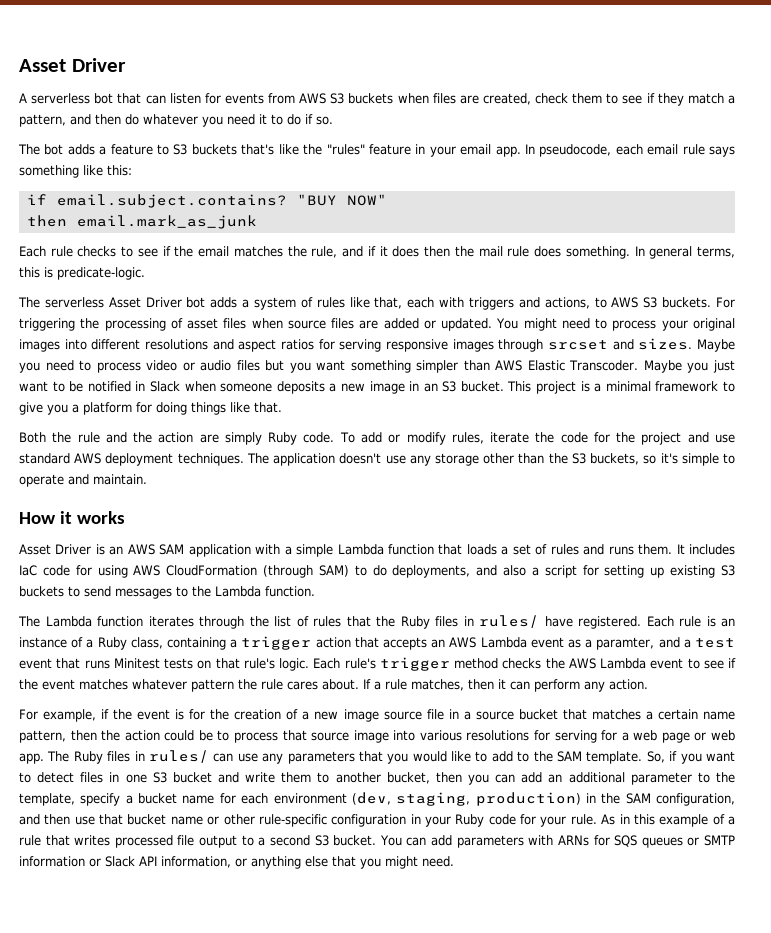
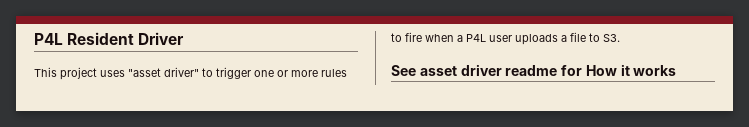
[19,59,66,72] Asset -> [34,32,135,45] P4L Resident
[19,93,736,106] [19,114,333,127] [18,144,736,157] [19,165,132,178] [26,194,387,208] [26,215,257,229] [19,246,736,259] [19,267,145,280] [18,297,735,310] [19,318,736,331] [19,338,735,352] [19,360,736,373] [19,381,735,394] [19,402,282,415] [19,432,735,445] [19,453,735,466] [19,474,147,487] [19,511,125,524] [19,544,736,557] [19,565,736,578] [19,586,315,599] [18,615,735,629] [19,636,736,650] [19,657,736,671] [19,679,648,692] [19,709,736,722] [19,730,735,743] [19,750,736,764] [19,772,735,785] [19,792,735,806] [19,814,736,827] [19,835,735,848] [19,856,454,869] A serverless bot that can listen for events from AWS S3 buckets when files are created, check them to see if they match a pattern, and then do whatever you need it to do if so. // The bot adds a feature to S3 buckets that's like the "rules" feature in your email app. In pseudocode, each email rule says something like this: // if email.subject.contains? "BUY NOW" // then email.mark_as_junk // Each rule checks to see if the email matches the rule, and if it does then the mail rule does something. In general terms, this is predicate-logic. // The serverless Asset Driver bot adds a system of rules like that, each with triggers and actions, to AWS S3 buckets. For triggering the processing of asset files when source files are added or updated. You might need to process your original images into different resolutions and aspect ratios for serving responsive images through srcset and sizes. Maybe you need to process video or audio files but you want something simpler than AWS Elastic Transcoder. Maybe you just want to be notified in Slack when someone deposits a new image in an S3 bucket. This project is a minimal framework to give you a platform for doing things like that. // Both the rule and the action are simply Ruby code. To add or modify rules, iterate the code for the project and use standard AWS deployment techniques. The application doesn't use any storage other than the S3 buckets, so it's simple to operate and maintain. // How it works // Asset Driver is an AWS SAM application with a simple Lambda function that loads a set of rules and runs them. It includes IaC code for using AWS CloudFormation (through SAM) to do deployments, and also a script for setting up existing S3 buckets to send messages to the Lambda function. // The Lambda function iterates through the list of rules that the Ruby files in rules/ have registered. Each rule is an instance of a Ruby class, containing a trigger action that accepts an AWS Lambda event as a paramter, and a test event that runs Minitest tests on that rule's logic. Each rule's trigger method checks the AWS Lambda event to see if the event matches whatever pattern the rule cares about. If a rule matches, then it can perform any action. // For example, if the event is for the creation of a new image source file in a source bucket that matches a certain name pattern, then the action could be to process that source image into various resolutions for serving for a web page or web app. The Ruby files in rules/ can use any parameters that you would like to add to the SAM template. So, if you want to detect files in one S3 bucket and write them to another bucket, then you can add an additional parameter to the template, specify a bucket name for each environment (dev, staging, production) in the SAM configuration, and then use that bucket name or other rule-specific configuration in your Ruby code for your rule. As in this example of a rule that writes processed file output to a second S3 bucket. You can add parameters with ARNs for SQS queues or SMTP information or Slack API information, or anything else that you might need. -> [34,67,347,80] [391,32,620,45] [391,64,677,76] This project uses "asset driver" to trigger one or more rules to fire when a P4L user uploads a file to S3. // See asset driver readme for How it works

